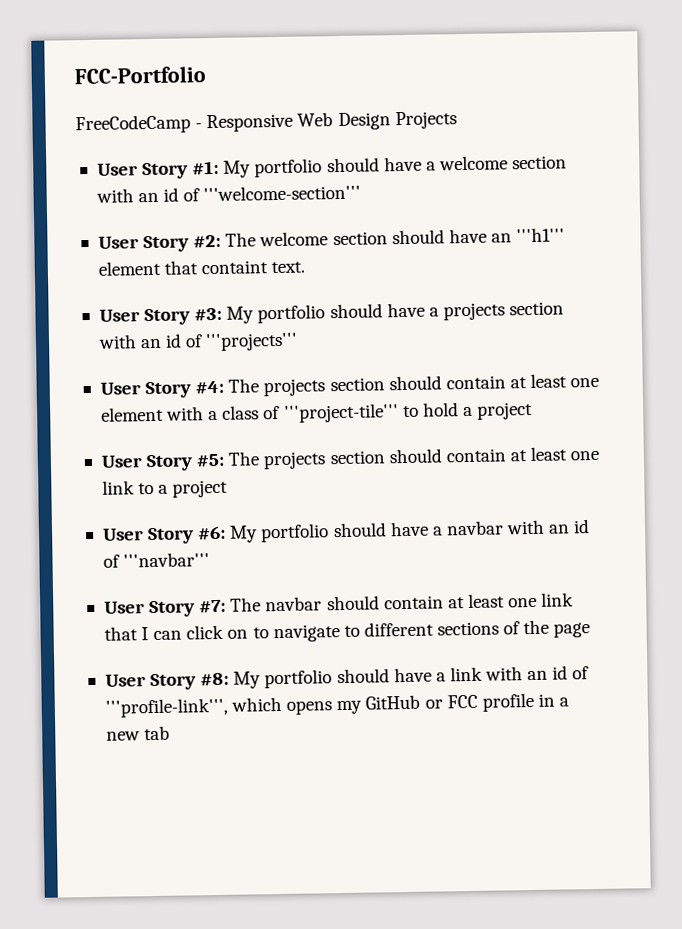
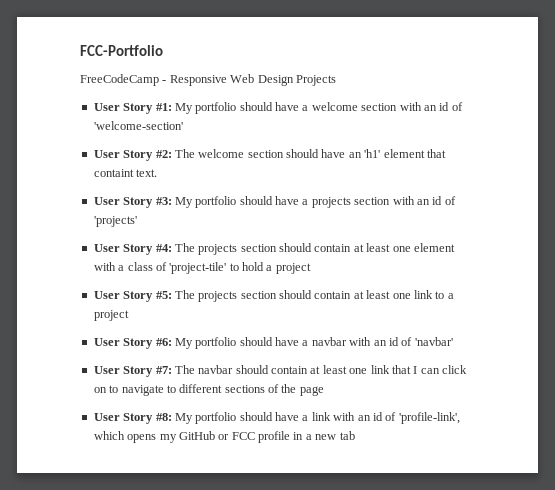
[203,184,362,202] '''welcome-section''' -> [93,121,183,130] 'welcome-section'
[516,227,566,243] '''h1''' -> [364,149,381,158] 'h1'
[205,332,299,352] '''projects''' -> [93,216,137,227] 'projects'
[283,403,399,423] '''project-tile''' -> [169,262,227,274] 'project-tile'
[123,552,211,568] '''navbar''' -> [414,337,453,346] 'navbar'
[104,697,228,718] '''profile-link''', -> [398,412,460,424] 'profile-link',

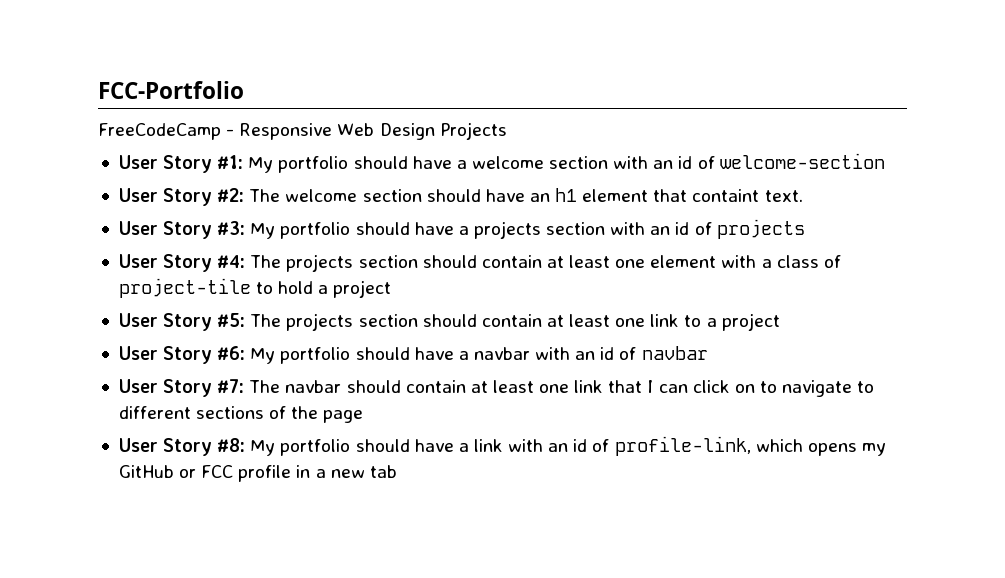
[93,121,183,130] 'welcome-section' -> [719,153,885,169] welcome-section
[364,149,381,158] 'h1' -> [555,188,578,202] h1
[93,216,137,227] 'projects' -> [716,219,805,239] projects
[169,262,227,274] 'project-tile' -> [118,278,251,298] project-tile
[414,337,453,346] 'navbar' -> [641,346,708,360] navbar
[398,412,460,424] 'profile-link', -> [614,436,751,456] profile-link,

